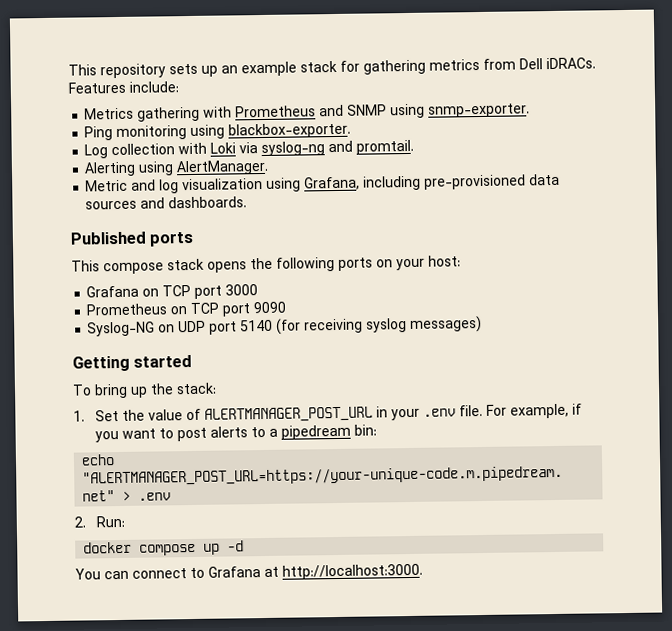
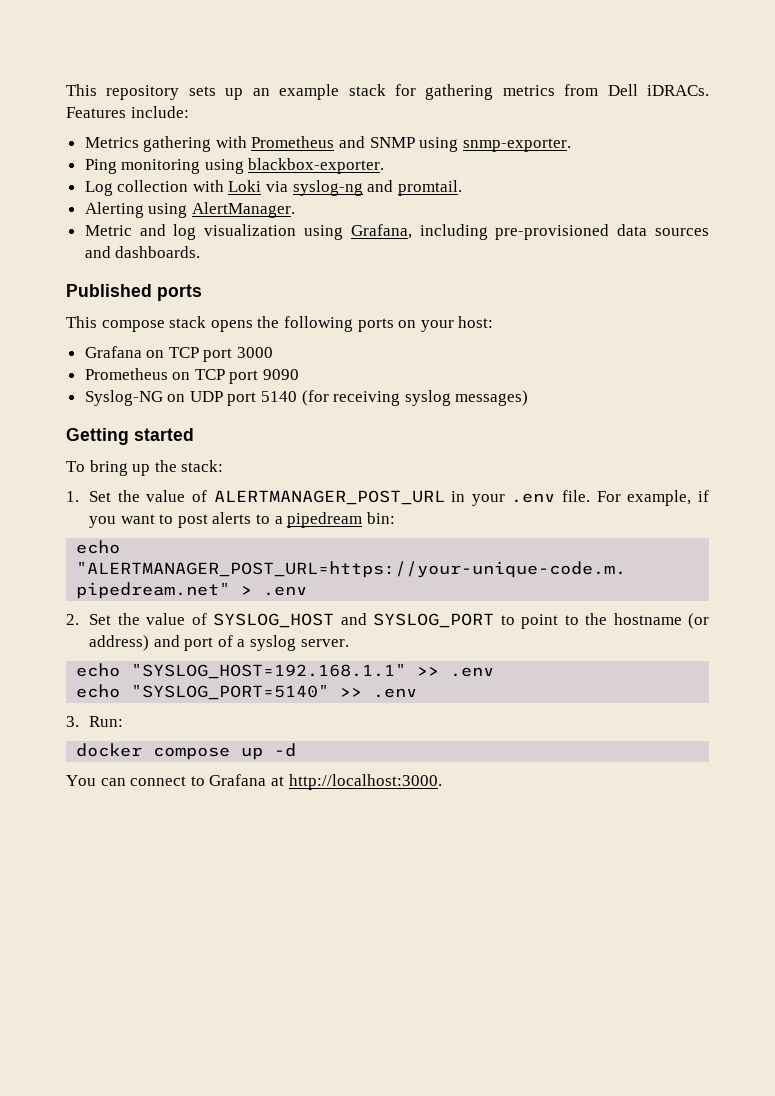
(86, 522) none -> [89,613,709,629] [89,635,349,651] [76,663,495,679] [76,684,418,700] [66,716,79,727] Set the value of SYSLOG_HOST and SYSLOG_PORT to point to the hostname (or address) and port of a syslog server. // echo "SYSLOG_HOST=192.168.1.1" >> .env // echo "SYSLOG_PORT=5140" >> .env // 3.

